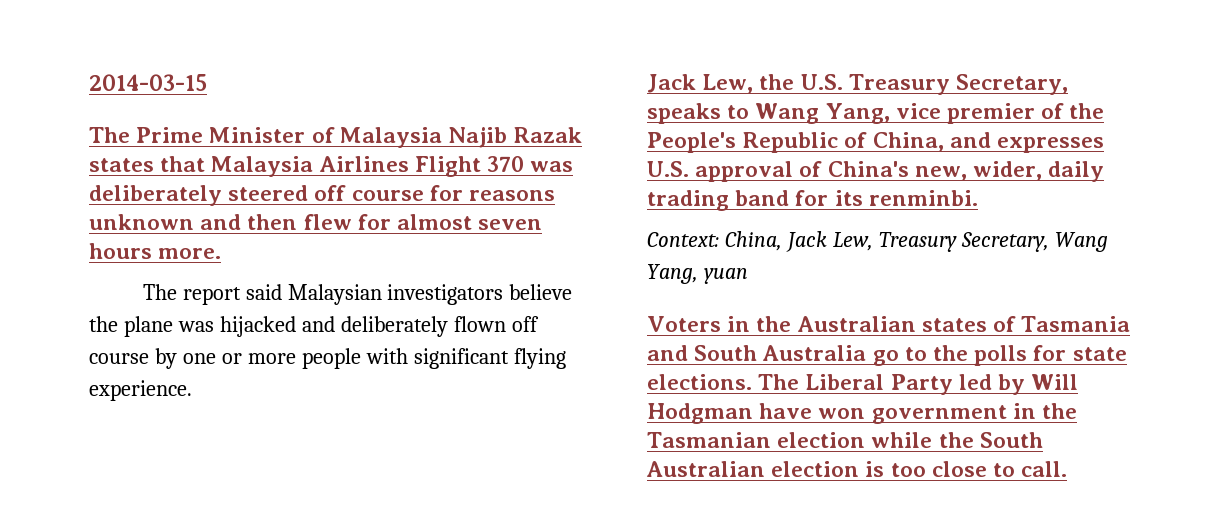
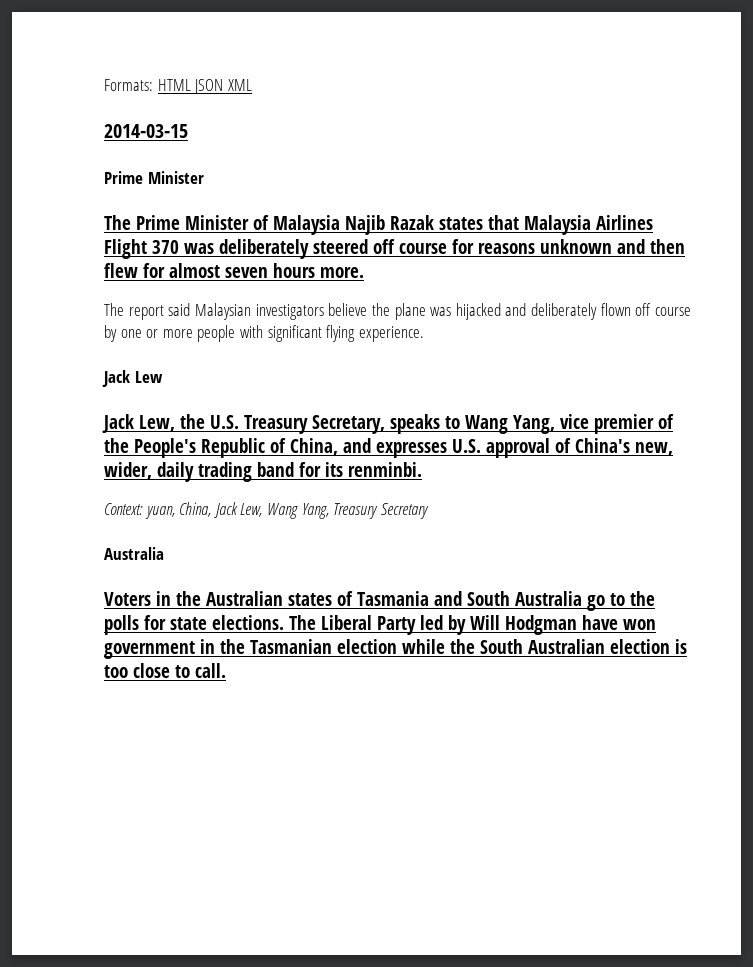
(89, 82) none -> [104,79,252,94] Formats: HTML JSON XML //
(207, 82) none -> [104,171,204,184] // Prime Minister
(192, 390) none -> [102,370,163,387] // Jack Lew
(719, 239) none -> [144,506,175,519] yuan,
[878,232,1108,252] [647,264,748,284] Treasury Secretary, Wang Yang, yuan -> [266,503,429,519] [104,547,164,560] Wang Yang, Treasury Secretary // Australia

